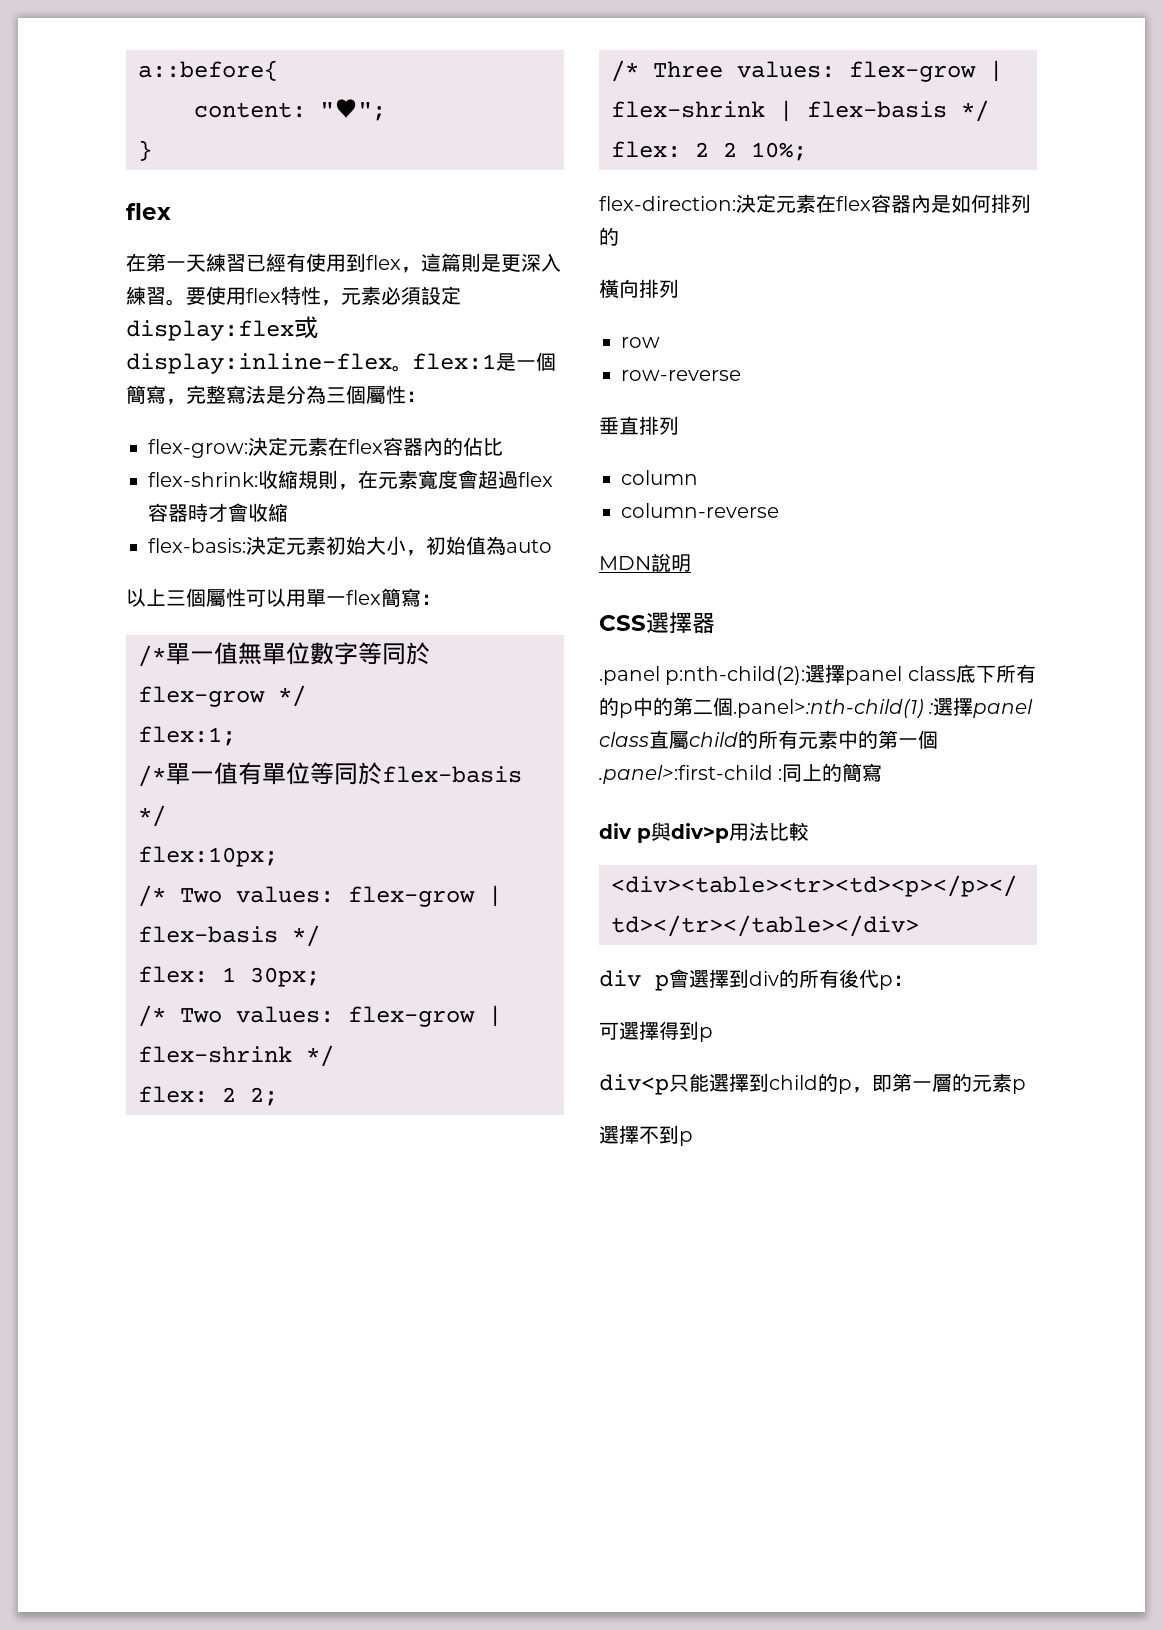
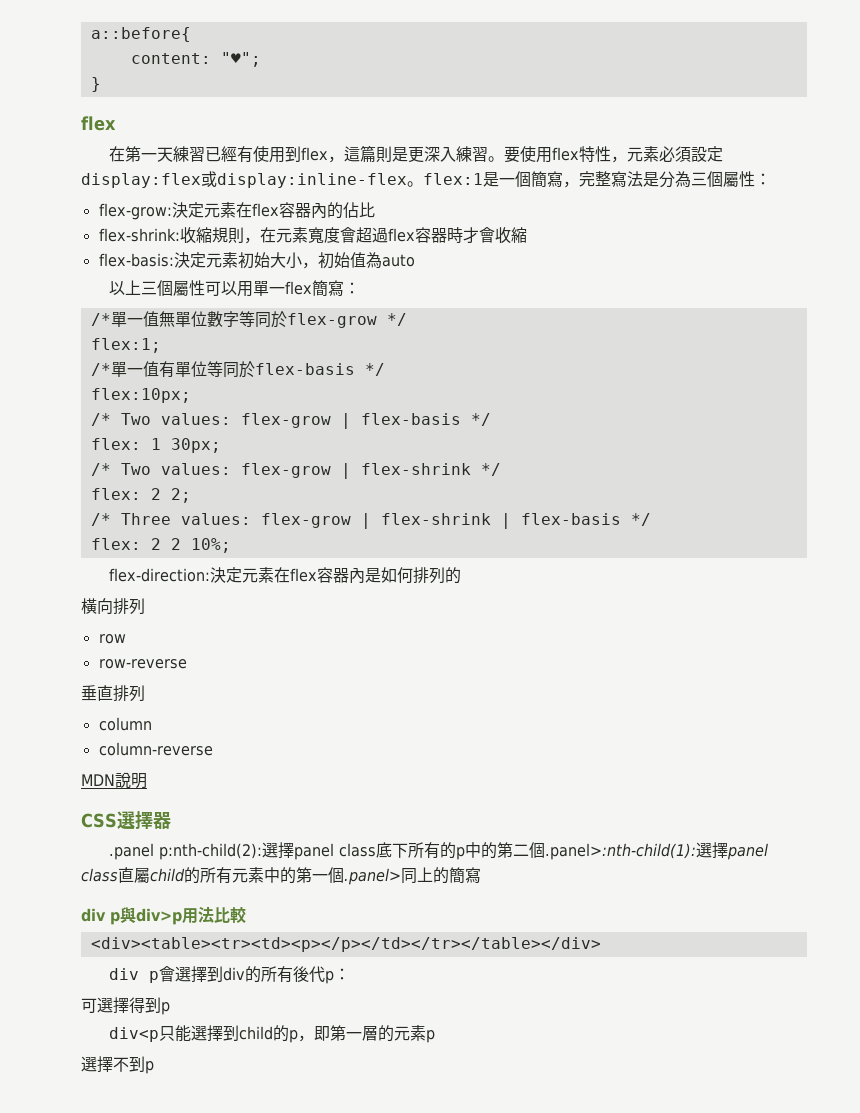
[733,699,935,718] .panel>:nth-child(1) : -> [545,843,697,860] .panel>:nth-child(1):
[599,765,783,784] .panel>:first-child : -> [344,868,401,885] .panel>

